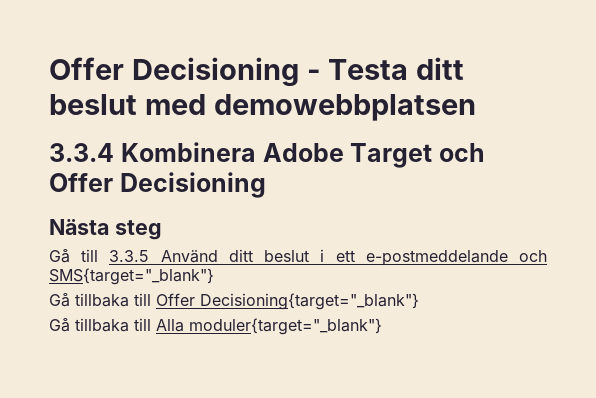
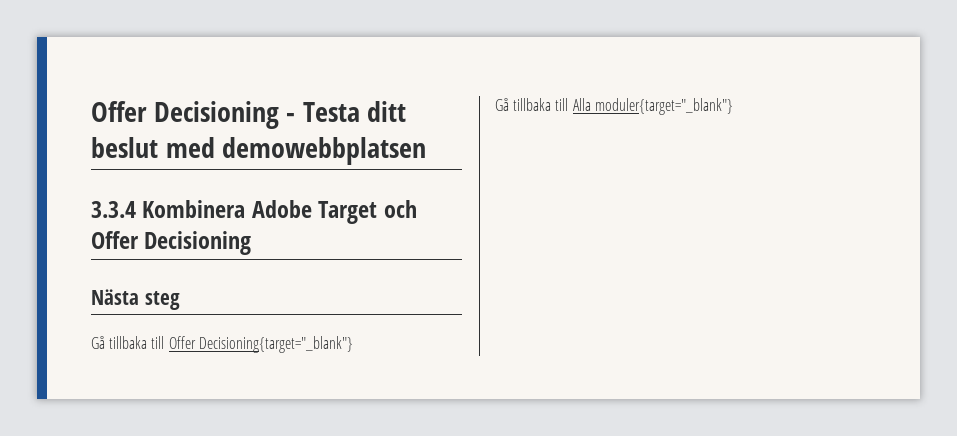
[49,249,547,266] [49,268,214,285] // Gå till 3.3.5 Använd ditt beslut i ett e-postmeddelande och SMS{target="_blank"} -> (180, 300) none

